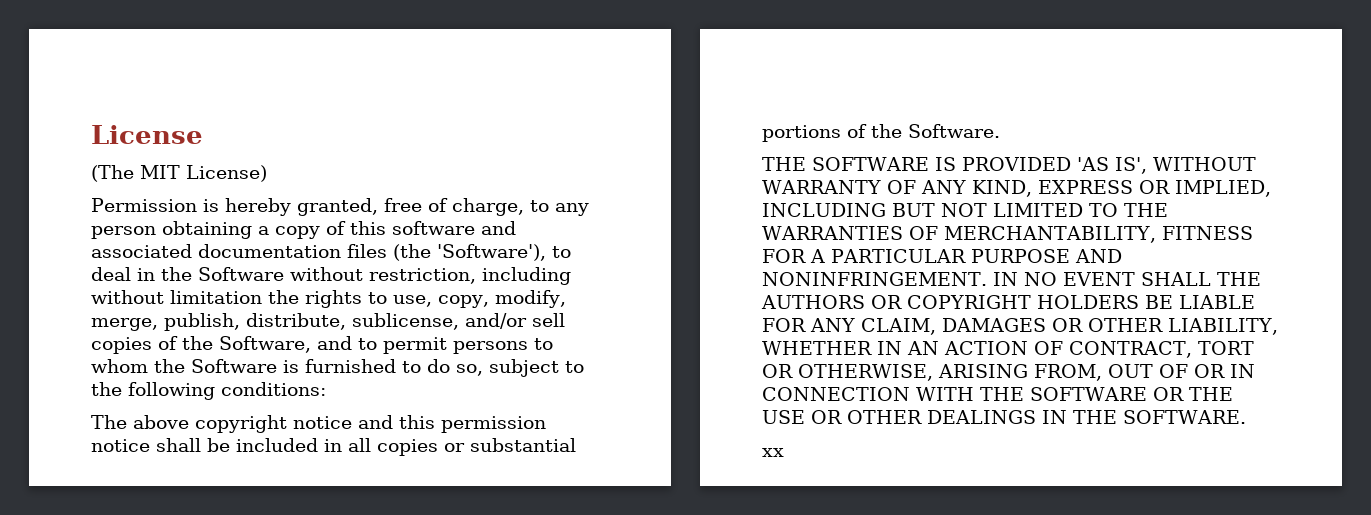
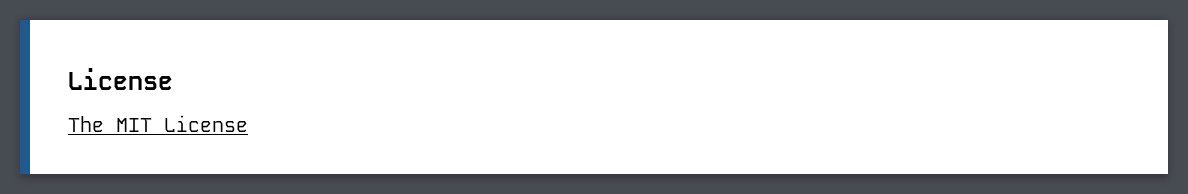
[91,165,267,182] [91,198,589,216] [91,221,516,239] [91,244,571,261] [91,267,571,285] [91,290,566,308] [91,313,565,331] [91,336,553,354] [91,359,584,377] [91,382,326,400] [91,415,546,433] [91,438,576,456] [762,124,1000,142] [762,157,1256,174] [762,180,1271,197] [762,203,1168,217] [762,226,1253,243] [762,249,1122,263] [762,272,1261,286] [761,295,1255,309] [762,318,1278,335] [762,341,1254,358] [762,364,1255,381] [762,387,1233,401] [762,410,1246,424] [762,448,784,457] (The MIT License) // Permission is hereby granted, free of charge, to any person obtaining a copy of this software and associated documentation files (the 'Software'), to deal in the Software without restriction, including without limitation the rights to use, copy, modify, merge, publish, distribute, sublicense, and/or sell copies of the Software, and to permit persons to whom the Software is furnished to do so, subject to the following conditions: // The above copyright notice and this permission notice shall be included in all copies or substantial portions of the Software. // THE SOFTWARE IS PROVIDED 'AS IS', WITHOUT WARRANTY OF ANY KIND, EXPRESS OR IMPLIED, INCLUDING BUT NOT LIMITED TO THE WARRANTIES OF MERCHANTABILITY, FITNESS FOR A PARTICULAR PURPOSE AND NONINFRINGEMENT. IN NO EVENT SHALL THE AUTHORS OR COPYRIGHT HOLDERS BE LIABLE FOR ANY CLAIM, DAMAGES OR OTHER LIABILITY, WHETHER IN AN ACTION OF CONTRACT, TORT OR OTHERWISE, ARISING FROM, OUT OF OR IN CONNECTION WITH THE SOFTWARE OR THE USE OR OTHER DEALINGS IN THE SOFTWARE. // xx -> [68,115,248,132] The MIT License

